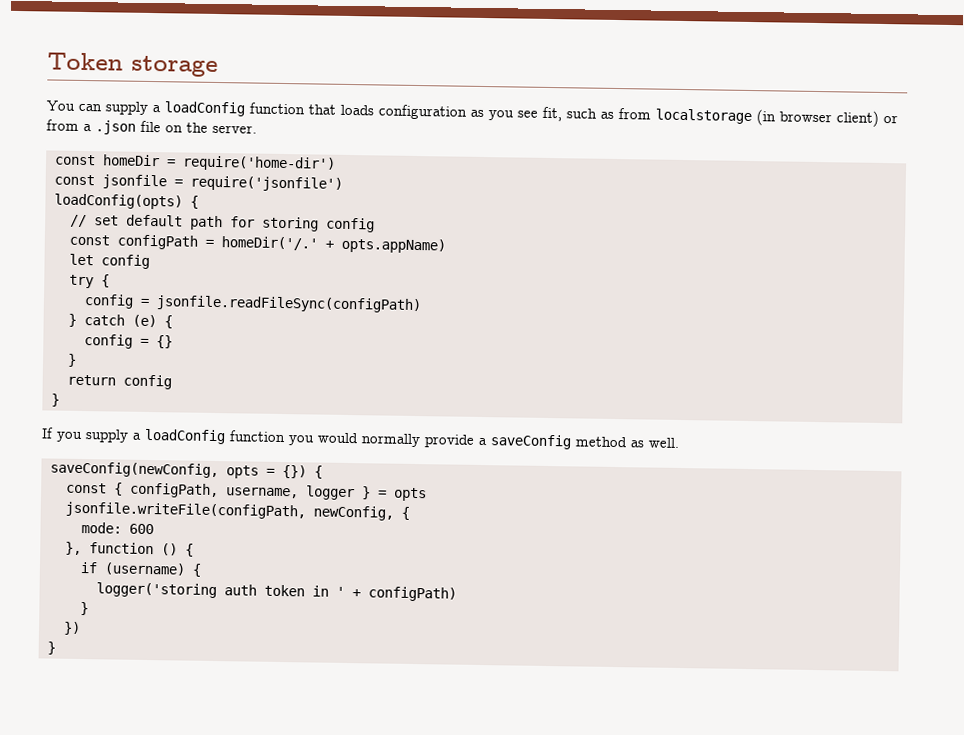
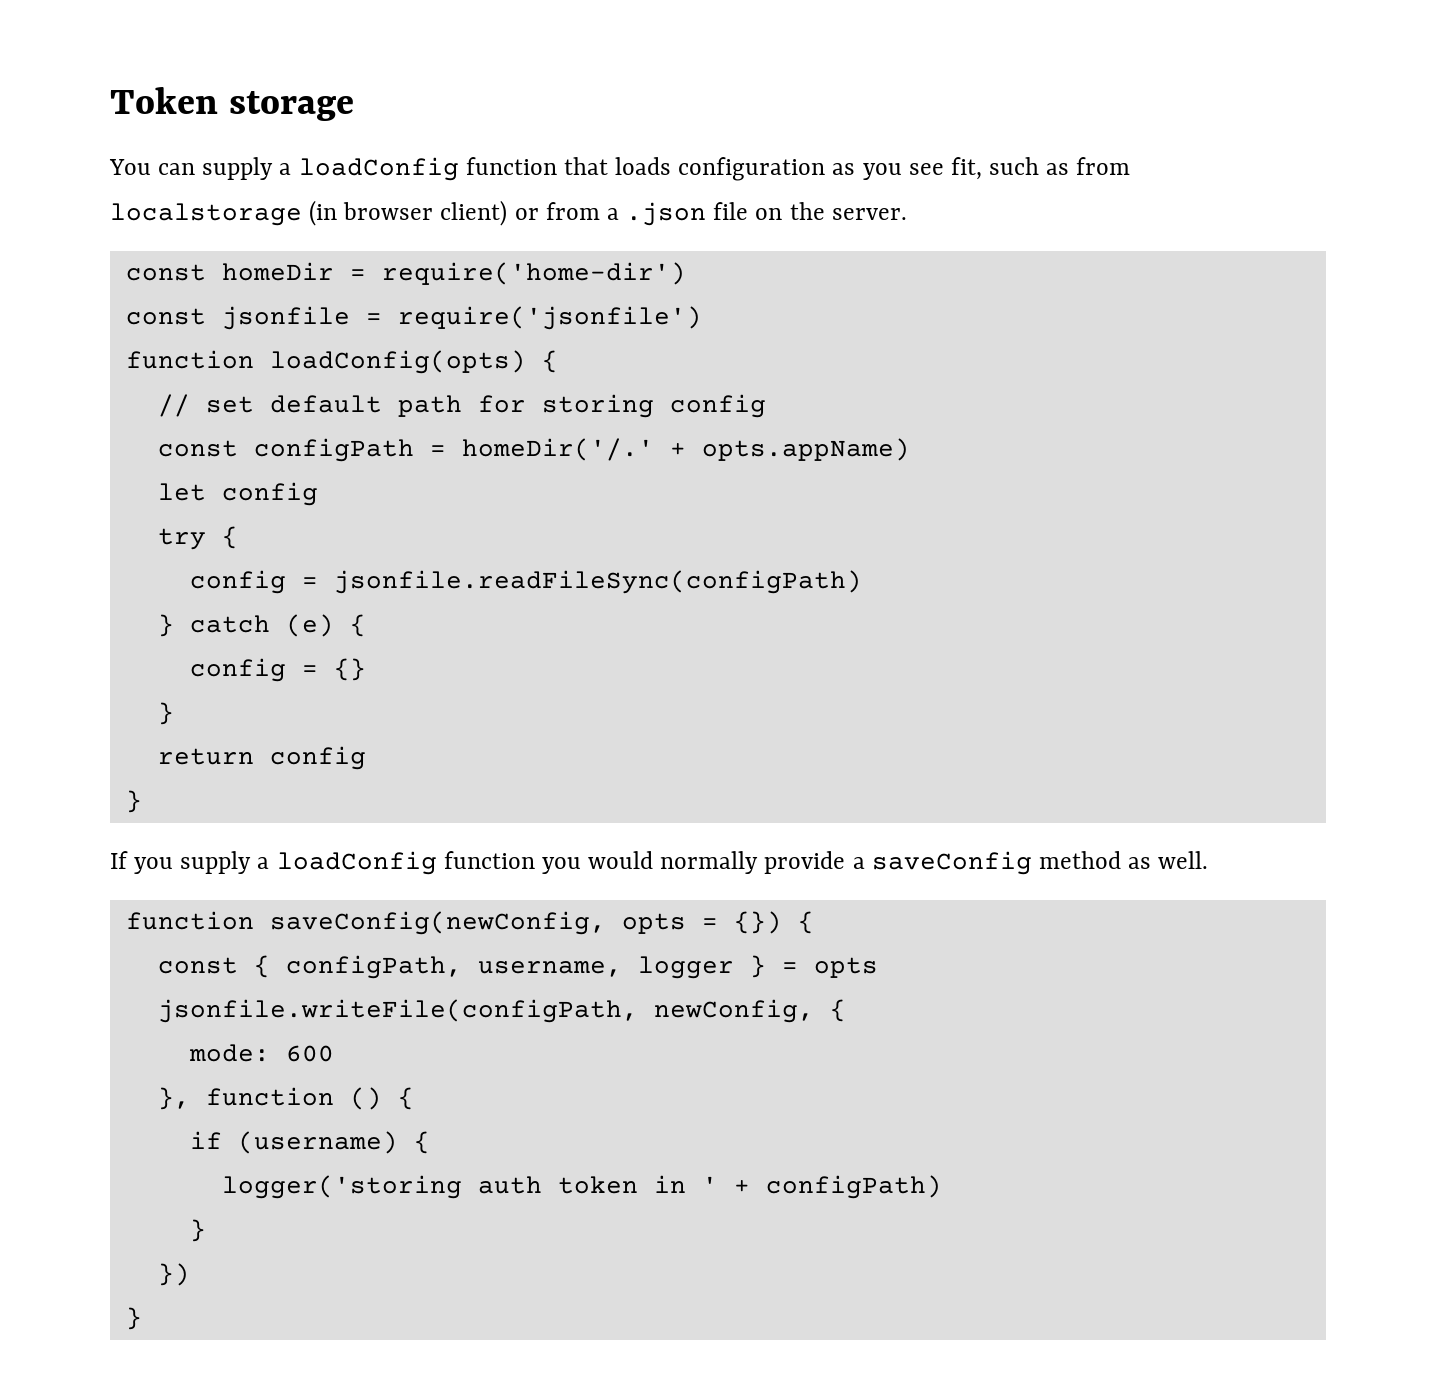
(343, 183) none -> [125,350,254,369] function
(679, 442) none -> [125,911,254,930] function

